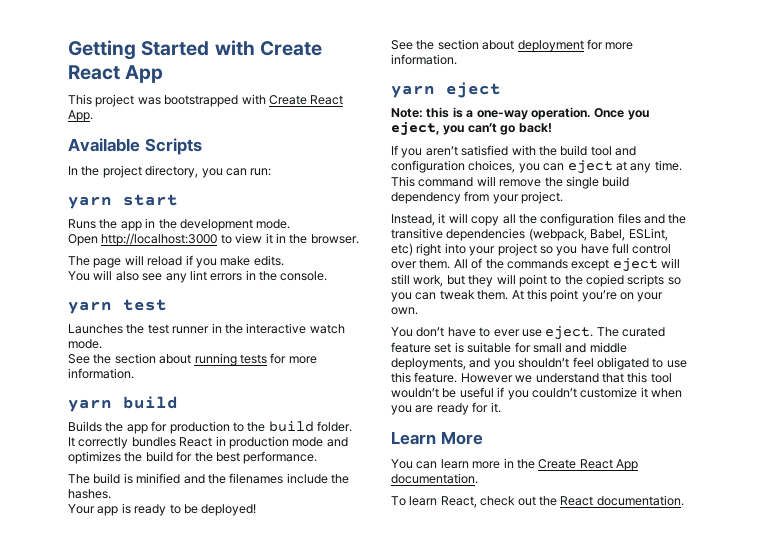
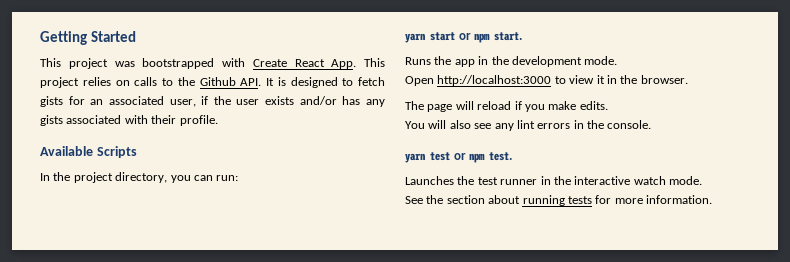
[214,40,322,56] [68,65,164,83] with Create React App -> (136, 36) none
(93, 116) none -> [364,58,385,67] [40,77,385,88] [40,96,385,107] [40,115,218,126] This project relies on calls to the Github API. It is designed to fetch gists for an associated user, if the user exists and/or has any gists associated with their profile.
(178, 200) none -> [458,32,523,43] or npm start.
(167, 305) none -> [453,152,513,163] or npm test.
[68,396,178,412] [68,421,352,434] [68,436,348,449] [68,451,318,464] [68,473,349,484] [68,489,111,499] [68,503,257,516] [391,39,634,52] [391,54,457,65] [391,82,501,98] [391,107,649,120] [391,122,552,136] [391,145,636,158] [391,160,682,174] [391,176,630,189] [391,191,564,204] [391,213,687,226] [391,228,668,241] [391,243,672,256] [391,258,680,272] [391,274,681,287] [391,289,664,302] [391,307,418,315] [391,326,665,340] [391,342,627,353] [391,357,687,370] [391,372,672,383] [391,387,682,400] [391,402,501,415] [391,431,483,445] [391,458,638,471] [391,473,478,484] [391,495,684,508] // yarn build // Builds the app for production to the build folder. // It correctly bundles React in production mode and optimizes the build for the best performance. // The build is minified and the filenames include the hashes. // Your app is ready to be deployed! // See the section about deployment for more information. // yarn eject // Note: this is a one-way operation. Once you eject, you can’t go back! // If you aren’t satisfied with the build tool and configuration choices, you can eject at any time. This command will remove the single build dependency from your project. // Instead, it will copy all the configuration files and the transitive dependencies (webpack, Babel, ESLint, etc) right into your project so you have full control over them. All of the commands except eject will still work, but they will point to the copied scripts so you can tweak them. At this point you’re on your own. // You don’t have to ever use eject. The curated feature set is suitable for small and middle deployments, and you shouldn’t feel obligated to use this feature. However we understand that this tool wouldn’t be useful if you couldn’t customize it when you are ready for it. // Learn More // You can learn more in the Create React App documentation. // To learn React, check out the React documentation. -> (712, 199) none

